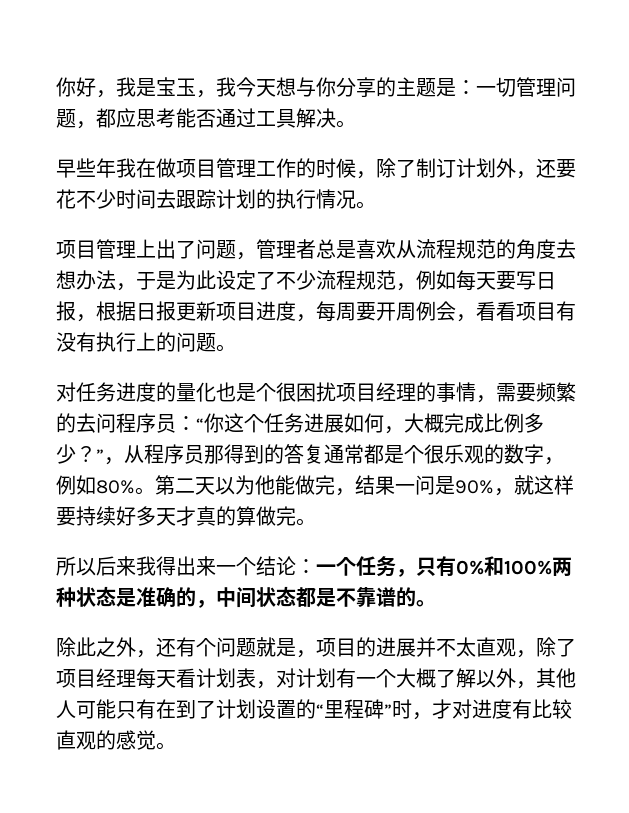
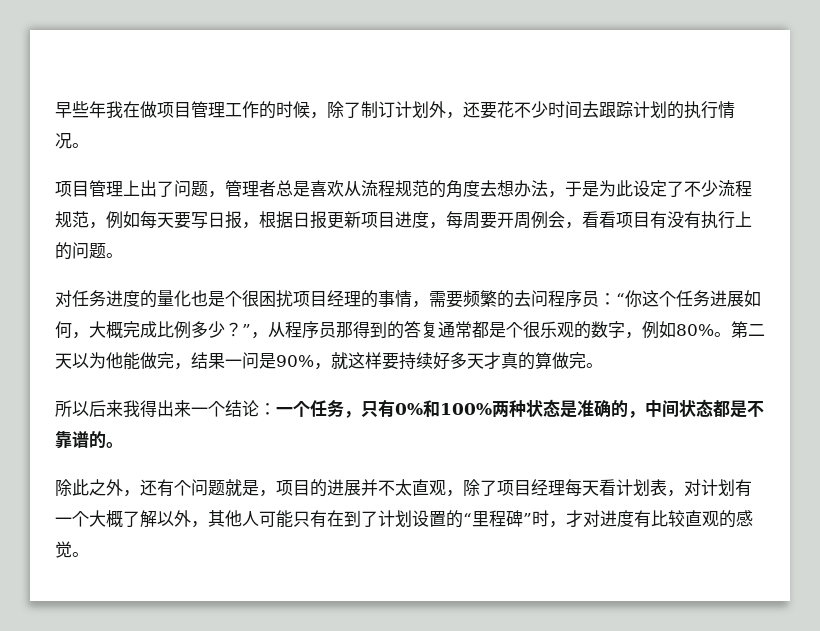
[56,77,576,98] [56,108,356,129] 你好，我是宝玉，我今天想与你分享的主题是：一切管理问题，都应思考能否通过工具解决。 // -> (55, 110) none

